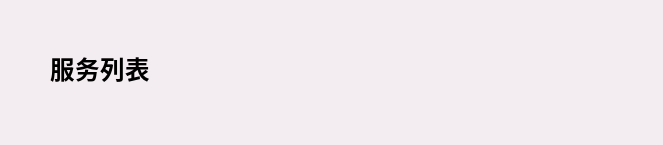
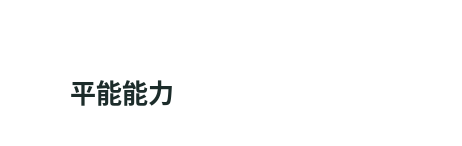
[50,57,150,82] 服务列表 -> [70,80,174,106] 平能能力

